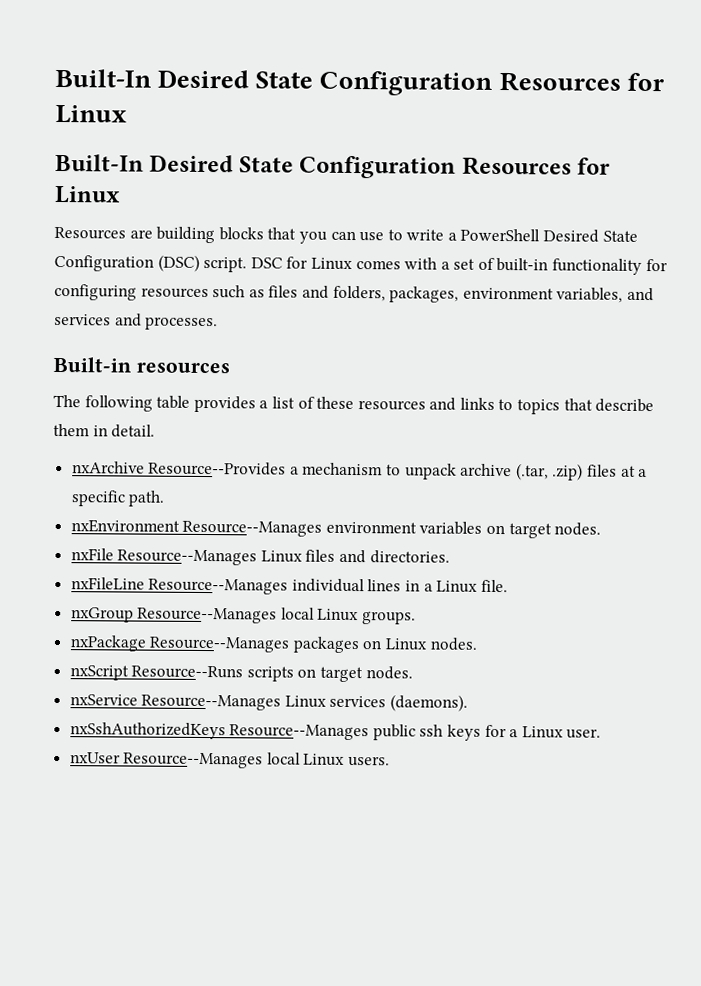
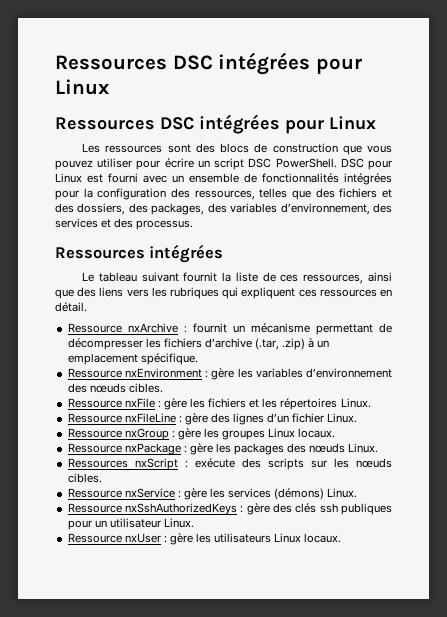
[55,68,665,96] [55,104,127,124] [55,153,611,179] [54,185,121,204] [54,226,638,244] [54,254,668,275] [54,283,654,303] [54,313,219,331] [53,356,230,374] [53,394,655,415] [53,423,156,438] [71,461,648,481] [70,490,166,507] [70,519,602,539] [70,548,450,566] [70,577,508,595] [70,607,417,625] [69,635,478,654] [69,665,413,683] [69,694,469,712] [69,722,602,741] [69,752,391,769] Built-In Desired State Configuration Resources for Linux // Built-In Desired State Configuration Resources for Linux // Resources are building blocks that you can use to write a PowerShell Desired State Configuration (DSC) script. DSC for Linux comes with a set of built-in functionality for configuring resources such as files and folders, packages, environment variables, and services and processes. // Built-in resources // The following table provides a list of these resources and links to topics that describe them in detail. // nxArchive Resource--Provides a mechanism to unpack archive (.tar, .zip) files at a specific path. // nxEnvironment Resource--Manages environment variables on target nodes. // nxFile Resource--Manages Linux files and directories. // nxFileLine Resource--Manages individual lines in a Linux file. // nxGroup Resource--Manages local Linux groups. // nxPackage Resource--Manages packages on Linux nodes. // nxScript Resource--Runs scripts on target nodes. // nxService Resource--Manages Linux services (daemons). // nxSshAuthorizedKeys Resource--Manages public ssh keys for a Linux user. // nxUser Resource--Manages local Linux users. -> [55,52,362,75] [55,79,109,95] [55,114,376,134] [82,143,392,155] [55,158,393,170] [55,173,392,185] [55,188,392,200] [55,203,392,215] [55,218,194,230] [55,244,224,263] [82,272,392,284] [55,287,392,299] [55,302,87,312] [67,323,393,335] [67,338,330,350] [67,353,198,365] [67,368,392,380] [67,383,163,393] [67,398,371,410] [67,413,358,425] [67,428,336,440] [67,443,379,455] [67,458,392,470] [67,473,102,483] [67,488,358,500] [67,503,392,515] [67,518,194,530] [67,533,342,545] Ressources DSC intégrées pour Linux // Ressources DSC intégrées pour Linux // Les ressources sont des blocs de construction que vous pouvez utiliser pour écrire un script DSC PowerShell. DSC pour Linux est fourni avec un ensemble de fonctionnalités intégrées pour la configuration des ressources, telles que des fichiers et des dossiers, des packages, des variables d’environnement, des services et des processus. // Ressources intégrées // Le tableau suivant fournit la liste de ces ressources, ainsi que des liens vers les rubriques qui expliquent ces ressources en détail. // Ressource nxArchive : fournit un mécanisme permettant de décompresser les fichiers d’archive (.tar, .zip) à un emplacement spécifique. // Ressource nxEnvironment : gère les variables d’environnement des nœuds cibles. // Ressource nxFile : gère les fichiers et les répertoires Linux. // Ressource nxFileLine : gère des lignes d’un fichier Linux. // Ressource nxGroup : gère les groupes Linux locaux. // Ressource nxPackage : gère les packages des nœuds Linux. // Ressources nxScript : exécute des scripts sur les nœuds cibles. // Ressource nxService : gère les services (démons) Linux. // Ressource nxSshAuthorizedKeys : gère des clés ssh publiques pour un utilisateur Linux. // Ressource nxUser : gère les utilisateurs Linux locaux.

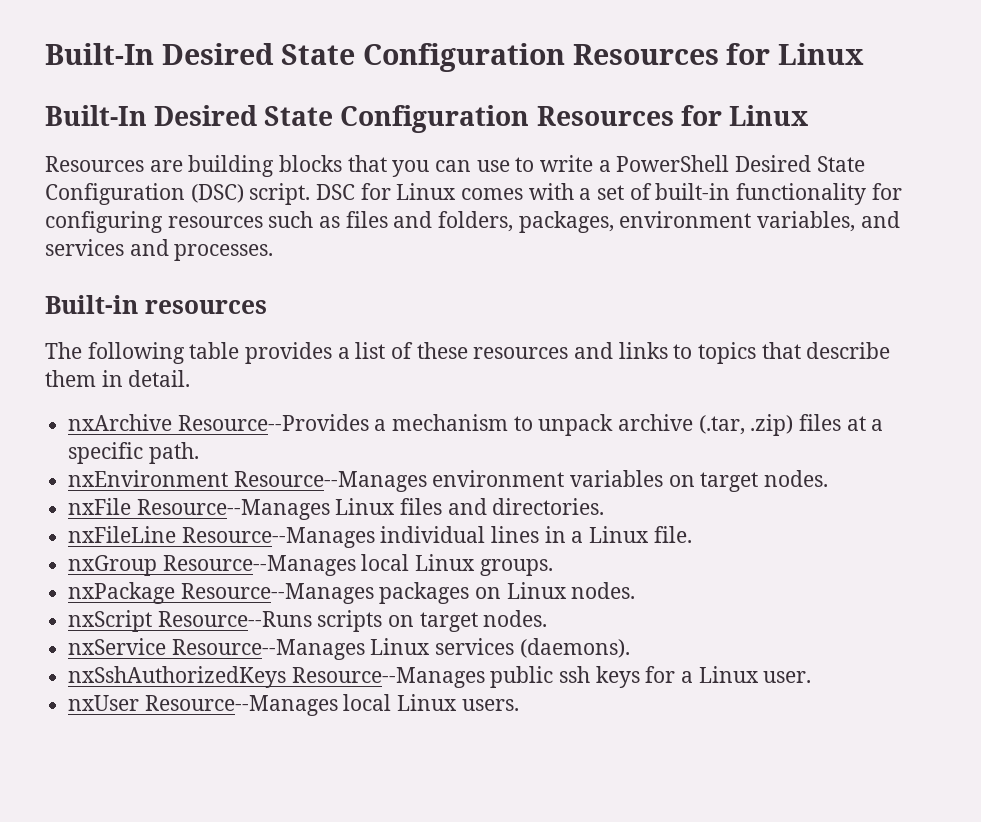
[55,52,362,75] [55,79,109,95] [55,114,376,134] [82,143,392,155] [55,158,393,170] [55,173,392,185] [55,188,392,200] [55,203,392,215] [55,218,194,230] [55,244,224,263] [82,272,392,284] [55,287,392,299] [55,302,87,312] [67,323,393,335] [67,338,330,350] [67,353,198,365] [67,368,392,380] [67,383,163,393] [67,398,371,410] [67,413,358,425] [67,428,336,440] [67,443,379,455] [67,458,392,470] [67,473,102,483] [67,488,358,500] [67,503,392,515] [67,518,194,530] [67,533,342,545] Ressources DSC intégrées pour Linux // Ressources DSC intégrées pour Linux // Les ressources sont des blocs de construction que vous pouvez utiliser pour écrire un script DSC PowerShell. DSC pour Linux est fourni avec un ensemble de fonctionnalités intégrées pour la configuration des ressources, telles que des fichiers et des dossiers, des packages, des variables d’environnement, des services et des processus. // Ressources intégrées // Le tableau suivant fournit la liste de ces ressources, ainsi que des liens vers les rubriques qui expliquent ces ressources en détail. // Ressource nxArchive : fournit un mécanisme permettant de décompresser les fichiers d’archive (.tar, .zip) à un emplacement spécifique. // Ressource nxEnvironment : gère les variables d’environnement des nœuds cibles. // Ressource nxFile : gère les fichiers et les répertoires Linux. // Ressource nxFileLine : gère des lignes d’un fichier Linux. // Ressource nxGroup : gère les groupes Linux locaux. // Ressource nxPackage : gère les packages des nœuds Linux. // Ressources nxScript : exécute des scripts sur les nœuds cibles. // Ressource nxService : gère les services (démons) Linux. // Ressource nxSshAuthorizedKeys : gère des clés ssh publiques pour un utilisateur Linux. // Ressource nxUser : gère les utilisateurs Linux locaux. -> [45,43,865,72] [45,105,808,133] [45,155,865,177] [45,183,902,205] [45,211,900,233] [45,239,274,261] [45,295,267,314] [45,342,891,364] [45,370,191,387] [68,414,884,436] [68,442,199,464] [68,470,829,492] [68,498,605,520] [68,526,692,548] [68,554,553,576] [68,582,636,604] [68,610,548,632] [68,638,630,660] [68,666,812,688] [68,694,519,716] Built-In Desired State Configuration Resources for Linux // Built-In Desired State Configuration Resources for Linux // Resources are building blocks that you can use to write a PowerShell Desired State Configuration (DSC) script. DSC for Linux comes with a set of built-in functionality for configuring resources such as files and folders, packages, environment variables, and services and processes. // Built-in resources // The following table provides a list of these resources and links to topics that describe them in detail. // nxArchive Resource--Provides a mechanism to unpack archive (.tar, .zip) files at a specific path. // nxEnvironment Resource--Manages environment variables on target nodes. // nxFile Resource--Manages Linux files and directories. // nxFileLine Resource--Manages individual lines in a Linux file. // nxGroup Resource--Manages local Linux groups. // nxPackage Resource--Manages packages on Linux nodes. // nxScript Resource--Runs scripts on target nodes. // nxService Resource--Manages Linux services (daemons). // nxSshAuthorizedKeys Resource--Manages public ssh keys for a Linux user. // nxUser Resource--Manages local Linux users.

